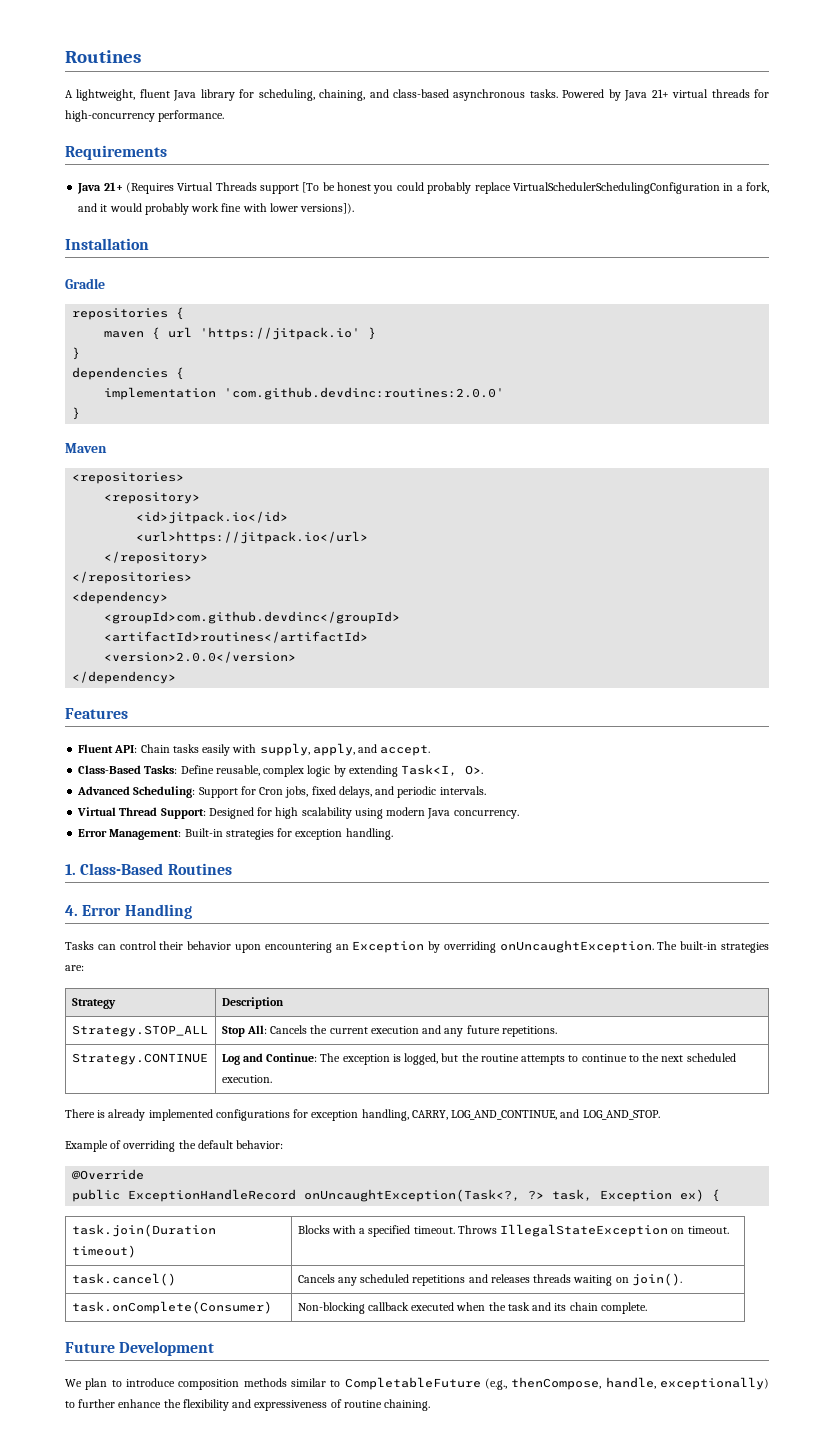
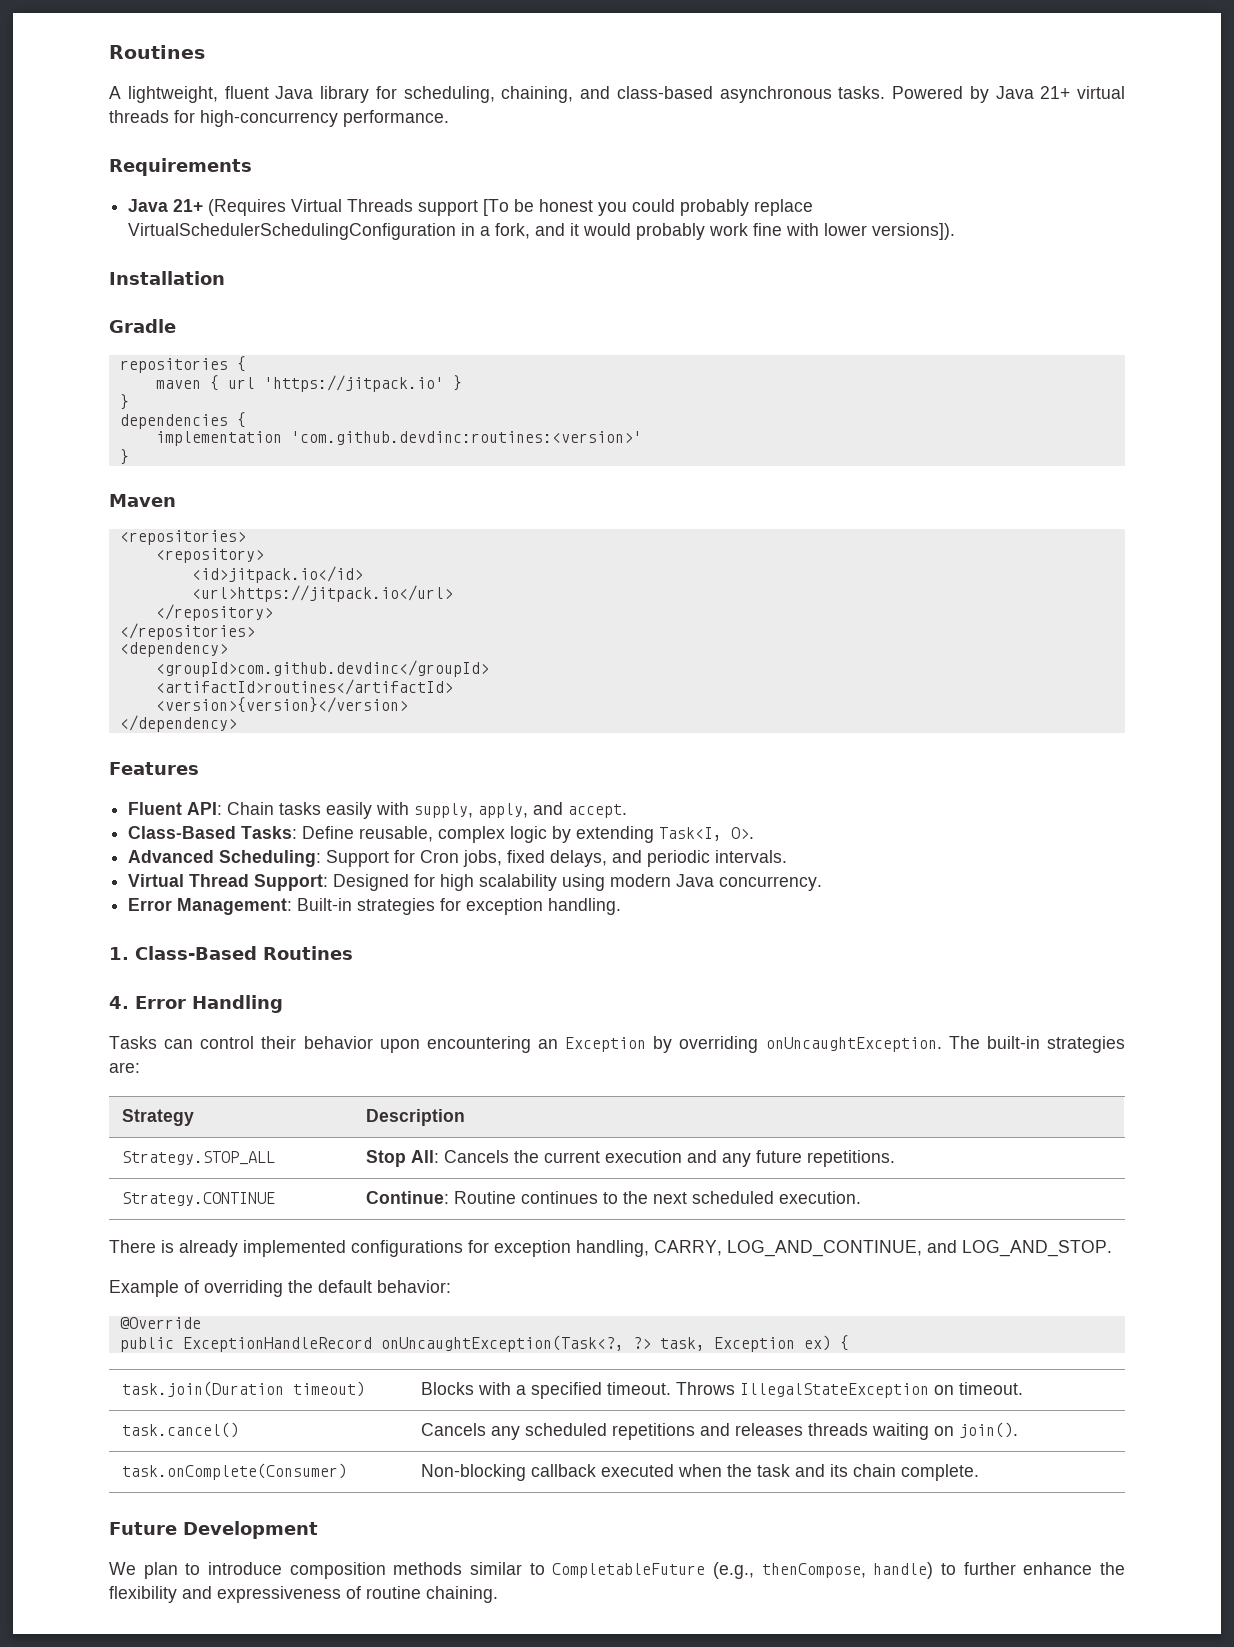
[224,387,505,400] 'com.github.devdinc:routines:2.0.0' -> [290,431,642,445] 'com.github.devdinc:routines:<version>'
[104,651,297,663] <version>2.0.0</version> -> [155,697,408,713] <version>{version}</version>
[221,1053,627,1065] Log and Continue: The exception is logged, but the routine attempts to continue -> [365,1191,598,1204] Continue: Routine continues
[605,1377,769,1390] handle, exceptionally) -> [873,1562,934,1579] handle)

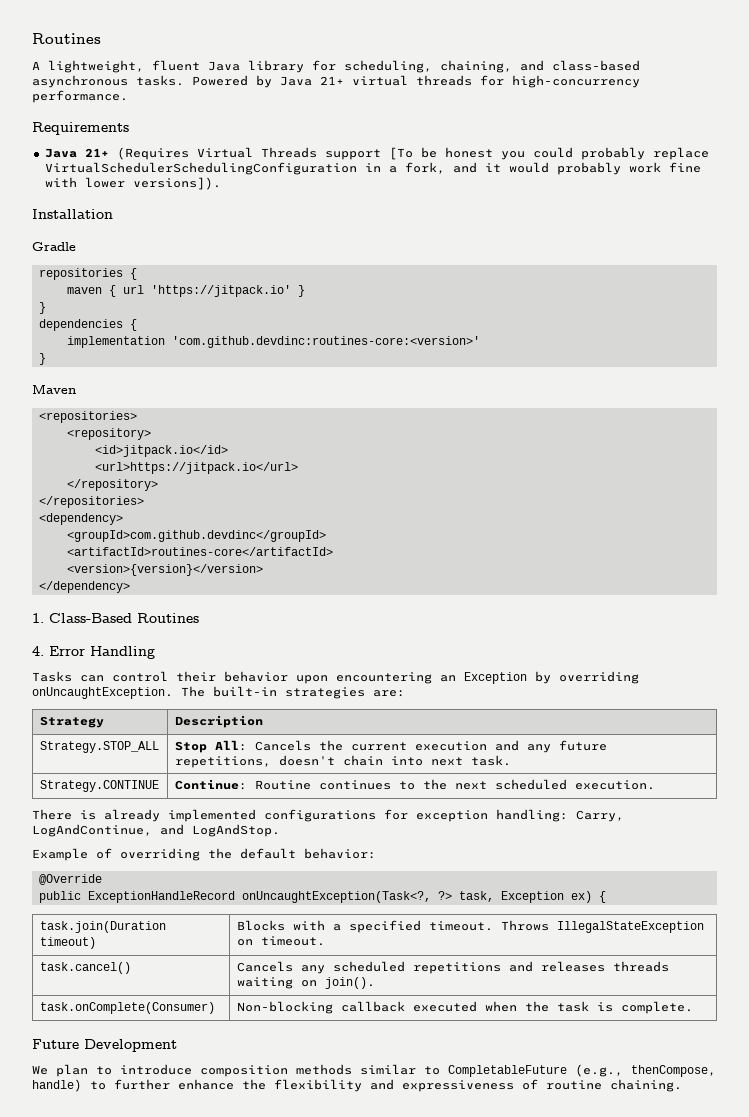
[290,431,642,445] 'com.github.devdinc:routines:<version>' -> [171,336,480,348] 'com.github.devdinc:routines-core:<version>'
[155,679,453,695] <artifactId>routines</artifactId> -> [66,547,333,556] <artifactId>routines-core</artifactId>
[109,762,199,775] [128,802,628,819] [128,826,755,843] [128,850,788,867] [128,874,823,891] [128,898,622,915] // Features // Fluent API: Chain tasks easily with supply, apply, and accept. // Class-Based Tasks: Define reusable, complex logic by extending Task<I, O>. // Advanced Scheduling: Support for Cron jobs, fixed delays, and periodic intervals. // Virtual Thread Support: Designed for high scalability using modern Java concurrency. // Error Management: Built-in strategies for exception handling. -> (130, 587) none
[806,1150,895,1167] repetitions. -> [174,755,511,768] repetitions, doesn't chain into next task.
[576,1240,1112,1257] handling, CARRY, LOG_AND_CONTINUE, and LOG_AND_STOP. -> [496,809,624,822] [32,824,280,837] handling: Carry, LogAndContinue, and LogAndStop.
[794,1464,896,1477] and its chain -> [596,1002,613,1012] is

